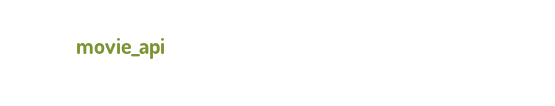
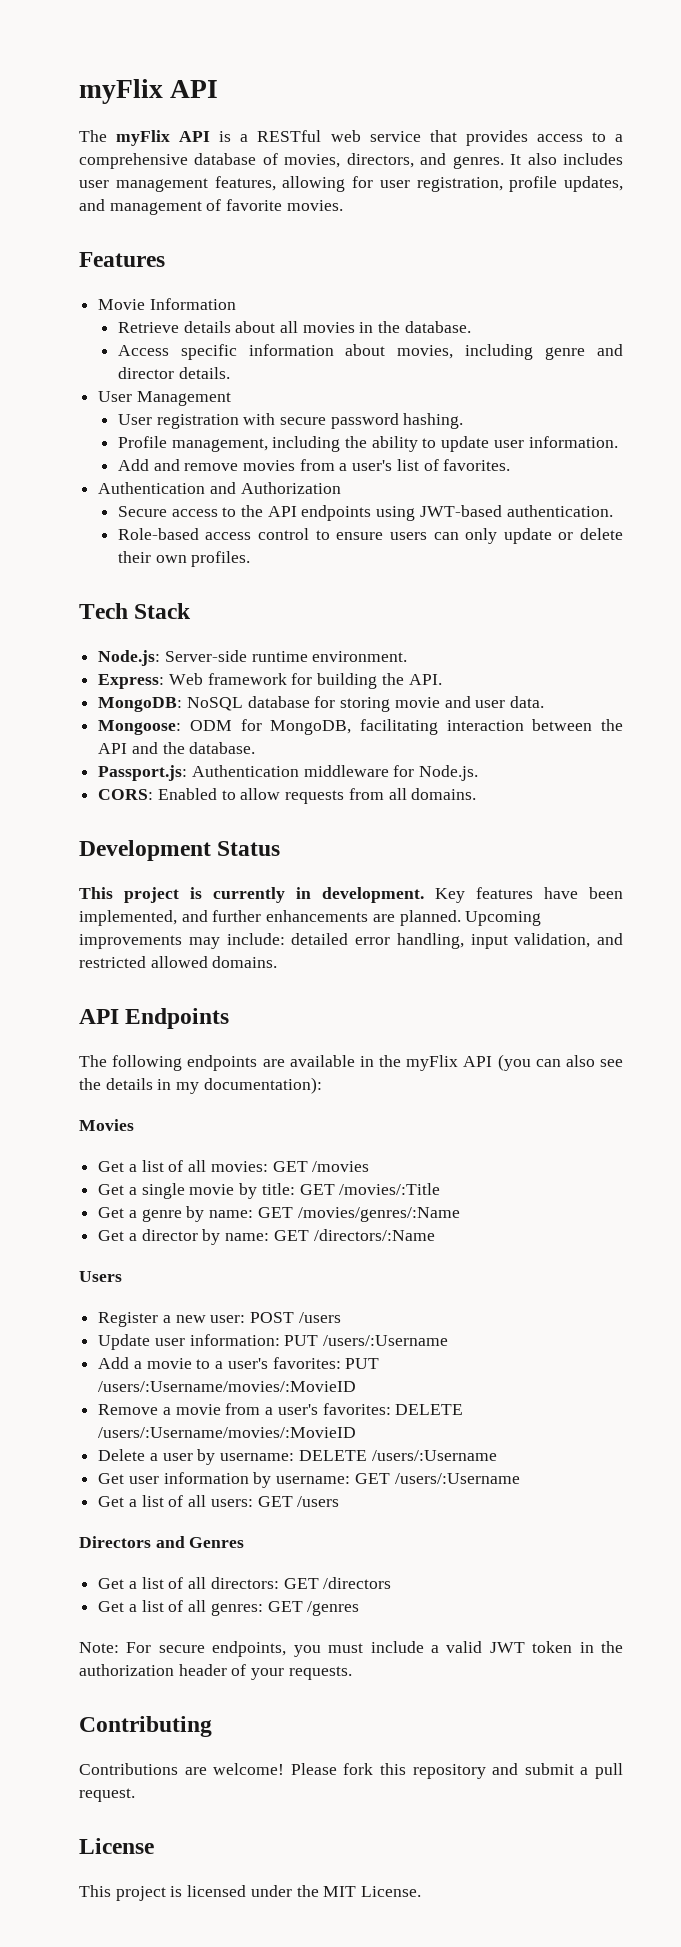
[76,38,165,59] movie_api -> [79,79,219,104] [79,130,623,146] [79,153,624,169] [79,176,623,192] [79,199,343,215] [79,252,165,267] [98,298,236,310] [117,321,471,333] [117,344,623,360] [117,367,230,379] [98,391,231,406] [117,413,464,429] [117,436,618,452] [117,459,511,471] [98,482,341,494] [117,505,613,521] [117,528,623,544] [117,551,251,567] [79,603,192,619] [98,650,408,666] [98,673,442,689] [98,696,545,712] [98,719,624,735] [98,742,256,754] [98,765,479,781] [98,788,477,804] [79,840,281,861] [79,887,623,903] [79,910,542,926] [79,933,623,949] [79,956,278,968] [79,1008,230,1029] [79,1054,624,1071] [79,1077,322,1094] [79,1119,134,1131] [98,1160,370,1172] [98,1183,441,1199] [98,1206,460,1222] [98,1229,435,1245] [79,1271,122,1282] [98,1312,341,1327] [98,1334,449,1350] [98,1357,380,1369] [98,1381,357,1392] [98,1403,464,1415] [98,1427,357,1438] [98,1449,497,1465] [98,1472,520,1488] [98,1495,340,1507] [79,1536,245,1548] [98,1577,392,1589] [98,1600,360,1616] [79,1641,624,1657] [79,1664,352,1680] [79,1716,212,1737] [79,1763,624,1779] [79,1788,135,1802] [79,1838,154,1854] [79,1885,422,1901] myFlix API // The myFlix API is a RESTful web service that provides access to a comprehensive database of movies, directors, and genres. It also includes user management features, allowing for user registration, profile updates, and management of favorite movies. // Features // Movie Information // Retrieve details about all movies in the database. // Access specific information about movies, including genre and director details. // User Management // User registration with secure password hashing. // Profile management, including the ability to update user information. // Add and remove movies from a user's list of favorites. // Authentication and Authorization // Secure access to the API endpoints using JWT-based authentication. // Role-based access control to ensure users can only update or delete their own profiles. // Tech Stack // Node.js: Server-side runtime environment. // Express: Web framework for building the API. // MongoDB: NoSQL database for storing movie and user data. // Mongoose: ODM for MongoDB, facilitating interaction between the API and the database. // Passport.js: Authentication middleware for Node.js. // CORS: Enabled to allow requests from all domains. // Development Status // This project is currently in development. Key features have been implemented, and further enhancements are planned. Upcoming improvements may include: detailed error handling, input validation, and restricted allowed domains. // API Endpoints // The following endpoints are available in the myFlix API (you can also see the details in my documentation): // Movies // Get a list of all movies: GET /movies // Get a single movie by title: GET /movies/:Title // Get a genre by name: GET /movies/genres/:Name // Get a director by name: GET /directors/:Name // Users // Register a new user: POST /users // Update user information: PUT /users/:Username // Add a movie to a user's favorites: PUT /users/:Username/movies/:MovieID // Remove a movie from a user's favorites: DELETE /users/:Username/movies/:MovieID // Delete a user by username: DELETE /users/:Username // Get user information by username: GET /users/:Username // Get a list of all users: GET /users // Directors and Genres // Get a list of all directors: GET /directors // Get a list of all genres: GET /genres // Note: For secure endpoints, you must include a valid JWT token in the authorization header of your requests. // Contributing // Contributions are welcome! Please fork this repository and submit a pull request. // License // This project is licensed under the MIT License.

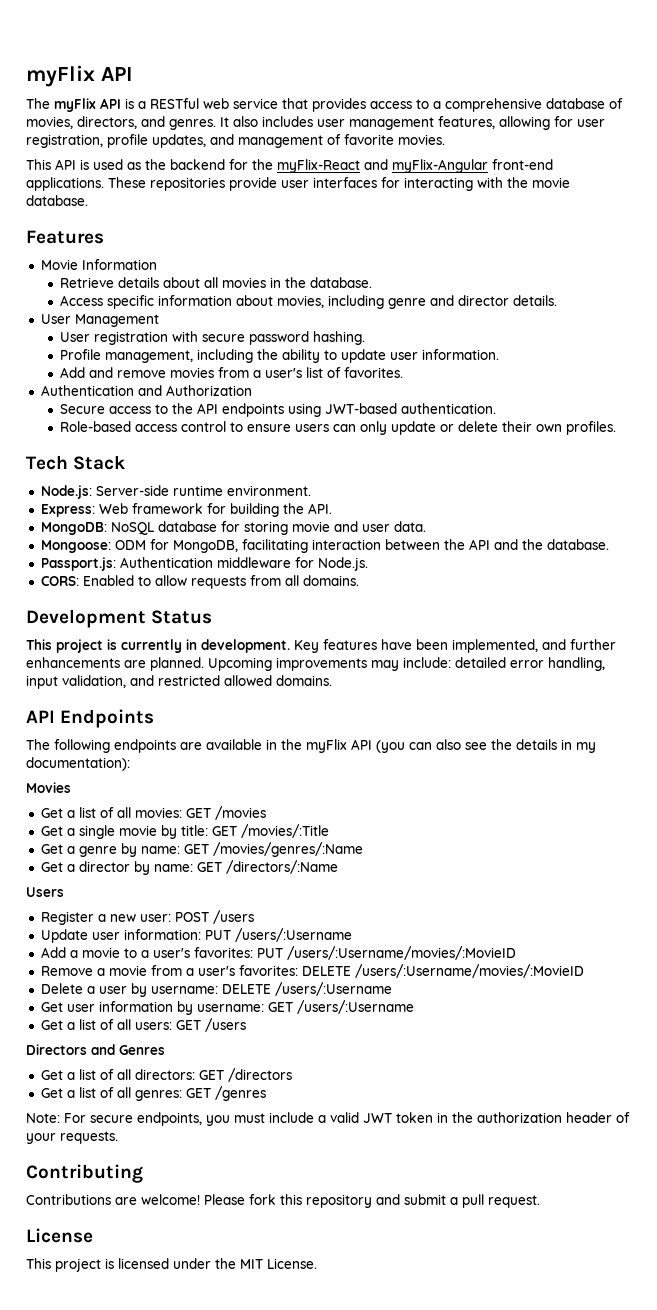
(343, 205) none -> [26,159,553,173] [26,177,570,191] [26,195,88,206] // This API is used as the backend for the myFlix-React and myFlix-Angular front-end applications. These repositories provide user interfaces for interacting with the movie database.

